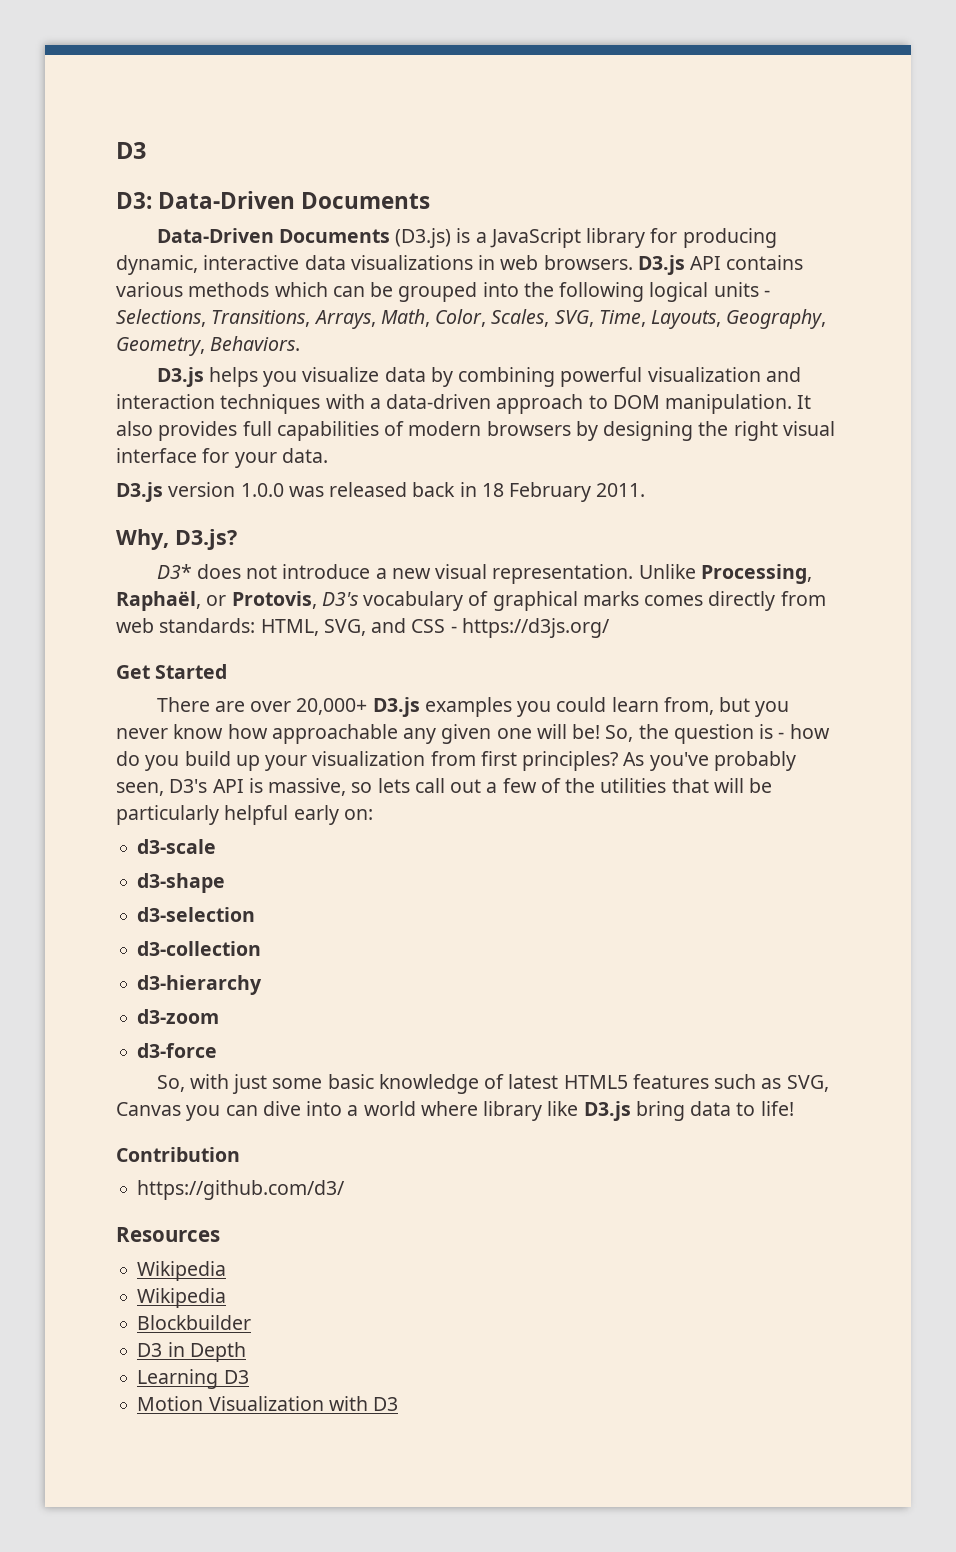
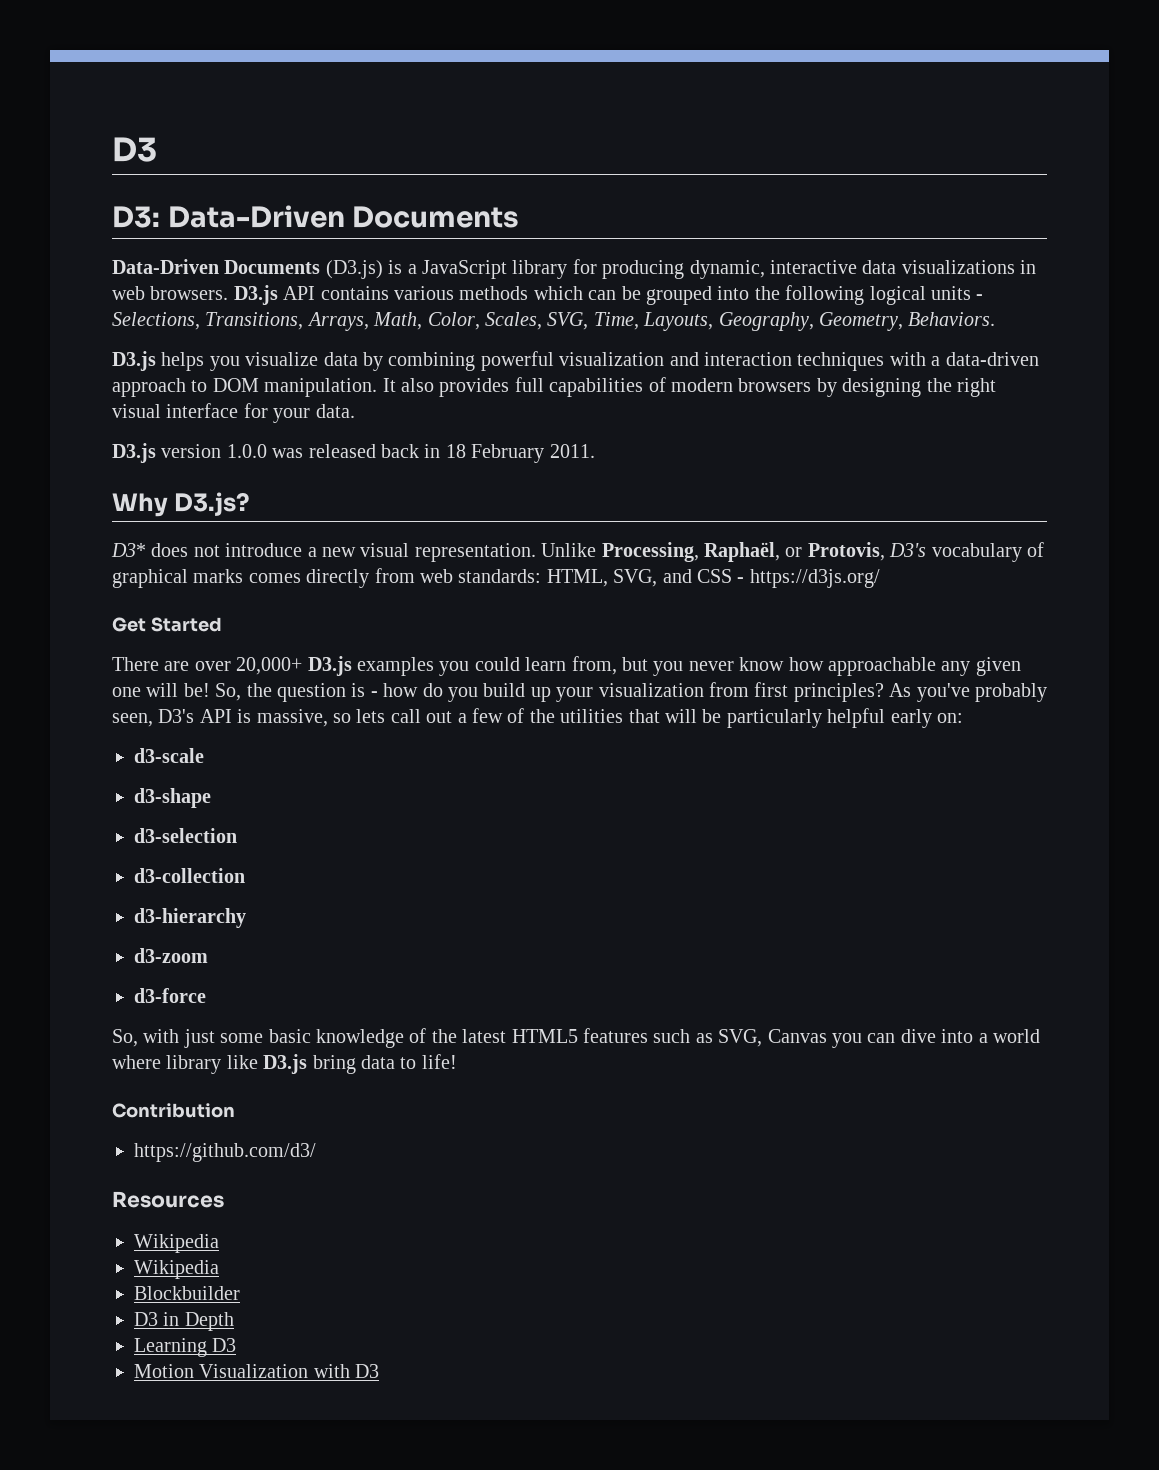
[116,529,169,550] Why, -> [112,493,168,517] Why
(505, 1081) none -> [431,1029,457,1043] the

